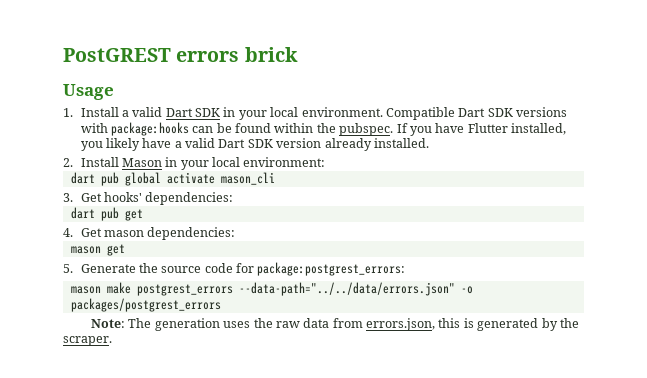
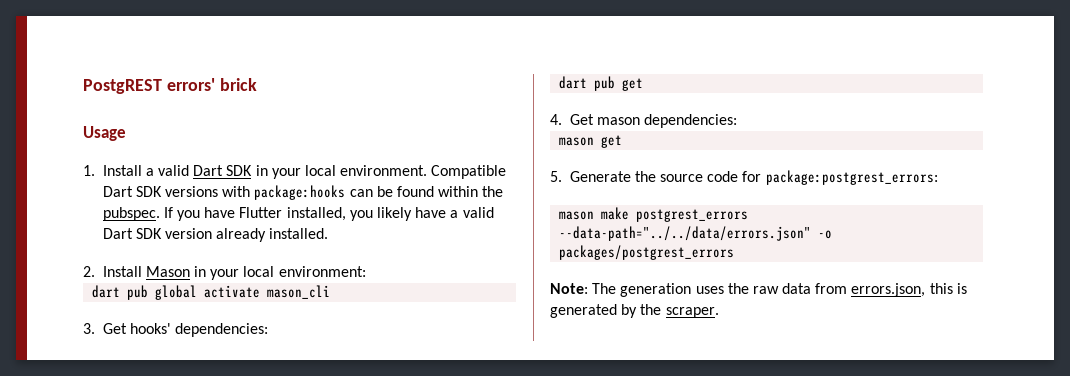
[63,48,240,62] PostGREST errors -> [83,78,215,94] PostgREST errors'

